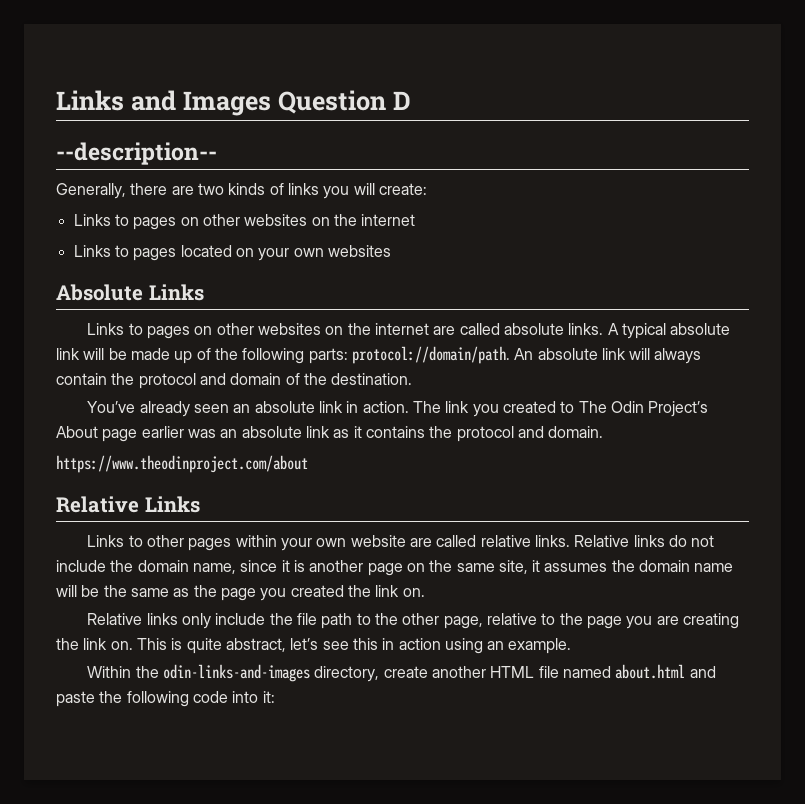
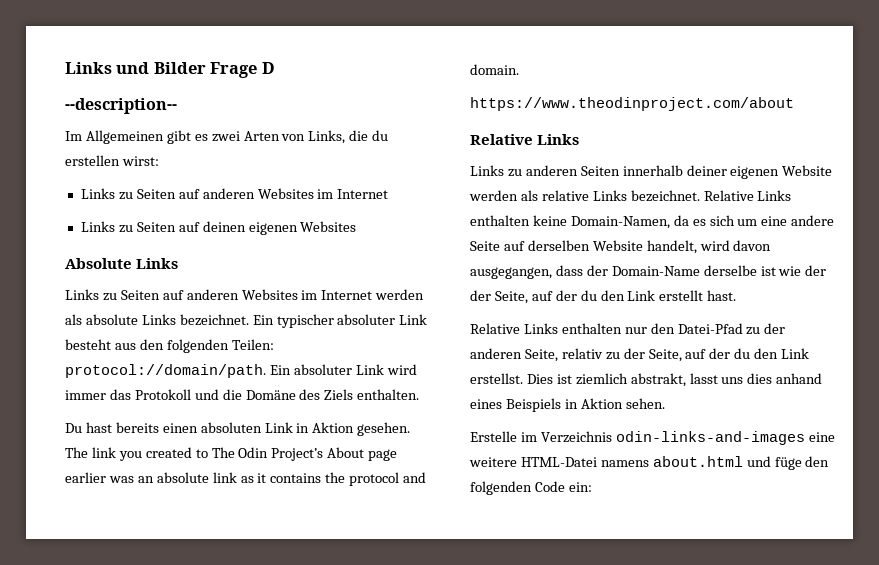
[56,90,386,116] Links and Images Question -> [65,62,258,78] Links und Bilder Frage
[56,183,427,199] [73,214,416,230] [73,245,391,261] [56,284,204,301] [87,323,731,339] [56,346,702,364] [56,373,413,389] [87,401,409,417] Generally, there are two kinds of links you will create: // Links to pages on other websites on the internet // Links to pages located on your own websites // Absolute Links // Links to pages on other websites on the internet are called absolute links. A typical absolute link will be made up of the following parts: protocol://domain/path. An absolute link will always contain the protocol and domain of the destination. // You’ve already seen an absolute link in action. -> [65,130,389,144] [65,155,159,166] [80,188,389,200] [80,221,357,235] [65,258,179,269] [65,289,425,301] [65,314,428,328] [65,339,274,353] [65,364,417,378] [65,389,420,400] [65,422,411,436] Im Allgemeinen gibt es zwei Arten von Links, die du erstellen wirst: // Links zu Seiten auf anderen Websites im Internet // Links zu Seiten auf deinen eigenen Websites // Absolute Links // Links zu Seiten auf anderen Websites im Internet werden als absolute Links bezeichnet. Ein typischer absoluter Link besteht aus den folgenden Teilen: protocol://domain/path. Ein absoluter Link wird immer das Protokoll und die Domäne des Ziels enthalten. // Du hast bereits einen absoluten Link in Aktion gesehen.
[128,535,715,551] [56,560,734,576] [56,585,425,601] [87,613,739,629] [56,638,572,654] [87,664,716,682] [56,691,275,707] to other pages within your own website are called relative links. Relative links do not include the domain name, since it is another page on the same site, it assumes the domain name will be the same as the page you created the link on. // Relative links only include the file path to the other page, relative to the page you are creating the link on. This is quite abstract, let’s see this in action using an example. // Within the odin-links-and-images directory, create another HTML file named about.html and paste the following code into it: -> [507,165,833,179] [469,190,792,202] [470,215,835,229] [470,240,772,254] [470,265,827,279] [470,290,737,304] [470,323,786,335] [470,348,810,362] [470,373,823,387] [470,398,665,412] [470,431,835,445] [469,456,830,470] [470,481,592,495] zu anderen Seiten innerhalb deiner eigenen Website werden als relative Links bezeichnet. Relative Links enthalten keine Domain-Namen, da es sich um eine andere Seite auf derselben Website handelt, wird davon ausgegangen, dass der Domain-Name derselbe ist wie der der Seite, auf der du den Link erstellt hast. // Relative Links enthalten nur den Datei-Pfad zu der anderen Seite, relativ zu der Seite, auf der du den Link erstellst. Dies ist ziemlich abstrakt, lasst uns dies anhand eines Beispiels in Aktion sehen. // Erstelle im Verzeichnis odin-links-and-images eine weitere HTML-Datei namens about.html und füge den folgenden Code ein:

